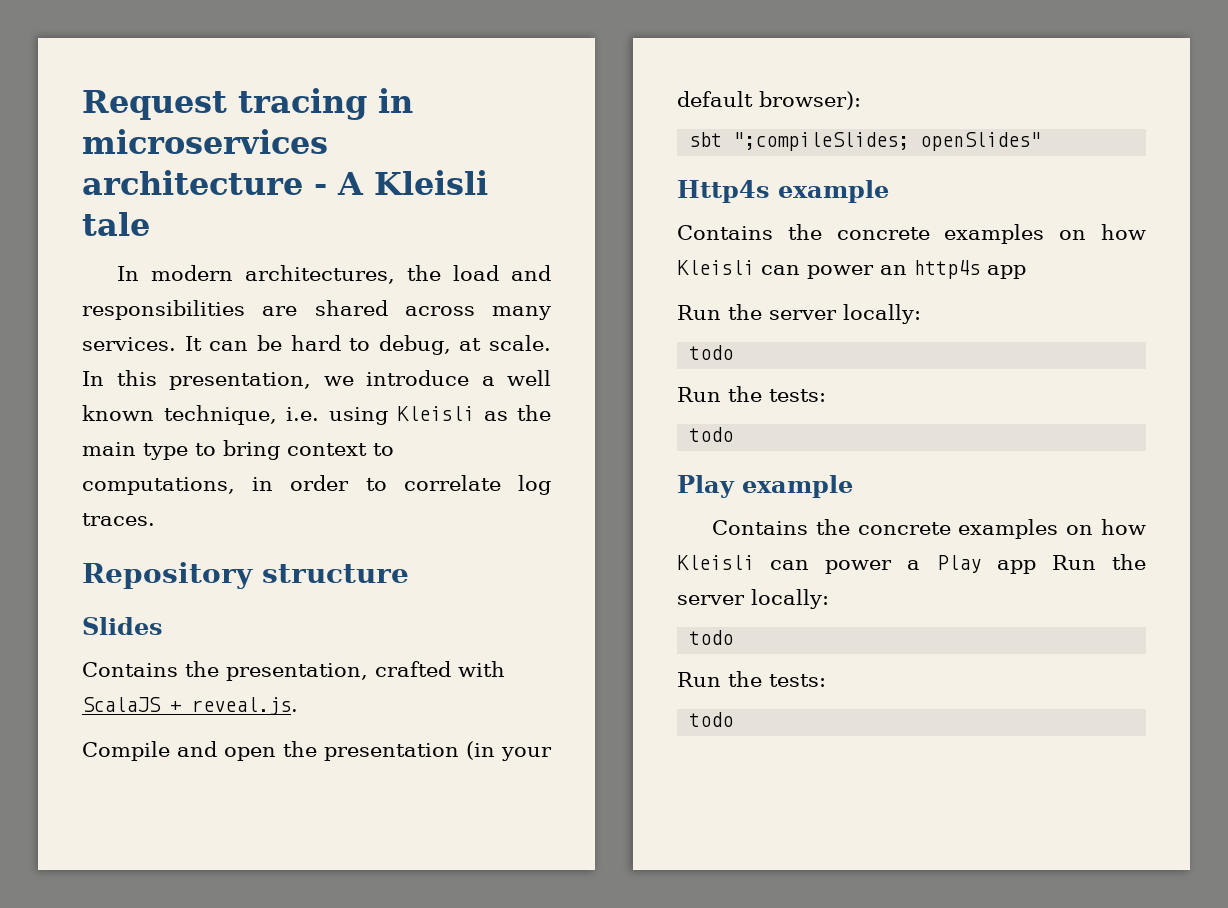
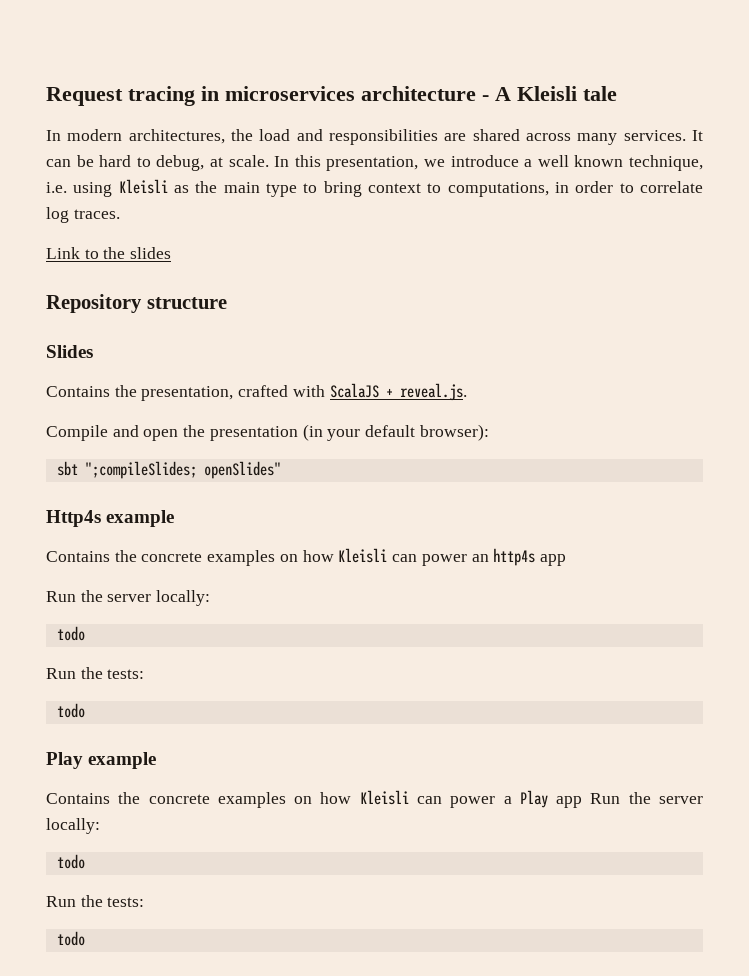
(155, 519) none -> [46,247,172,259] // Link to the slides

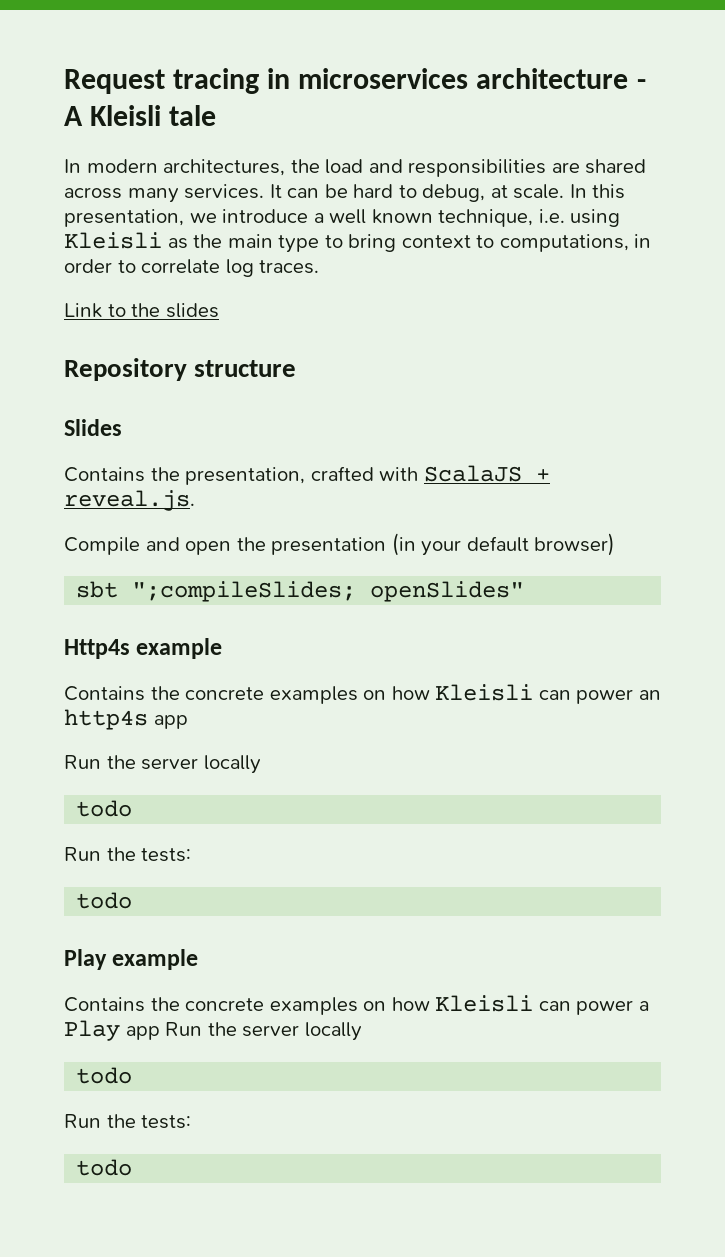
[419,424,489,441] browser): -> [534,533,616,556] browser)
[156,590,211,606] locally: -> [203,755,261,774] locally
[46,818,100,834] locally: -> [304,1022,362,1041] locally

